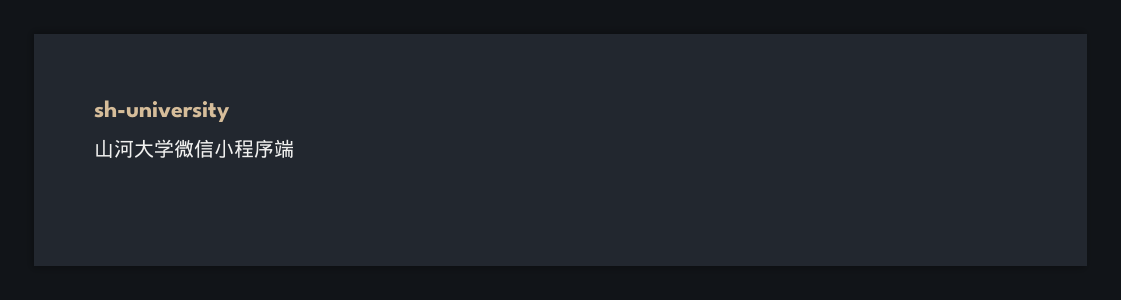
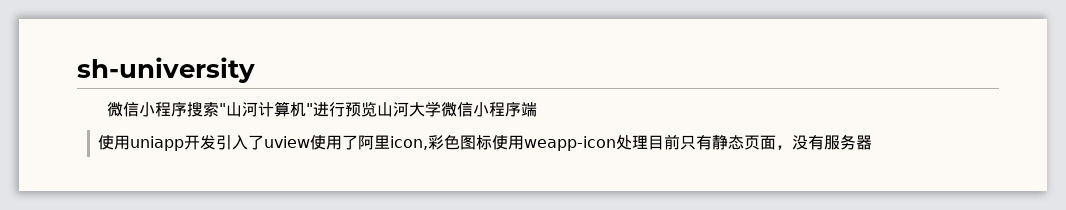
(230, 111) none -> [106,101,377,117] 微信小程序搜索"山河计算机"进行预览
(294, 148) none -> [98,134,873,151] // 使用uniapp开发引入了uview使用了阿里icon,彩色图标使用weapp-icon处理目前只有静态页面，没有服务器

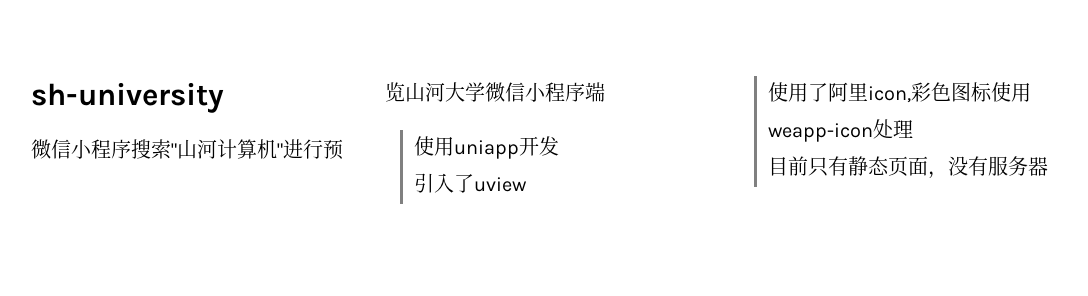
(217, 142) none -> (560, 146) //
(311, 142) none -> (528, 184) //
(649, 142) none -> (914, 129) //

